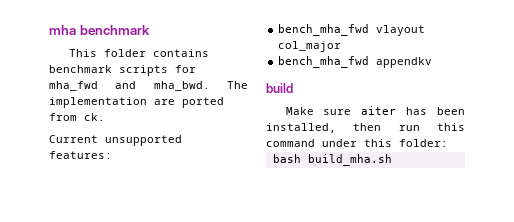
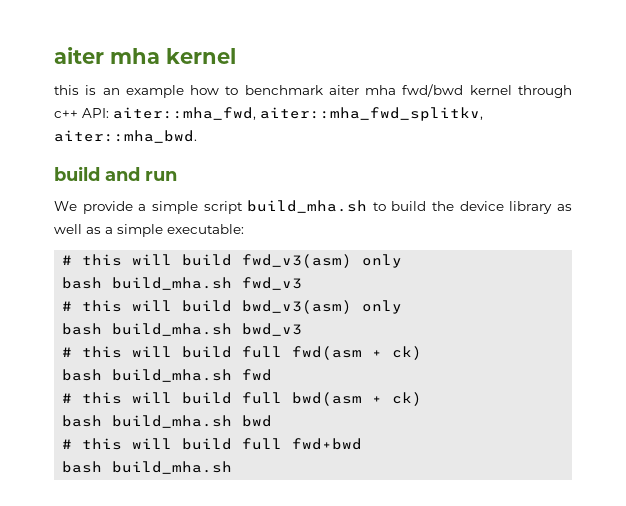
[49,25,150,35] [68,49,209,57] [49,65,196,76] [49,81,249,91] [49,97,224,108] [49,113,105,121] [49,135,182,146] [49,151,112,159] [278,24,426,36] [278,41,342,52] [278,56,433,68] [266,83,293,93] [285,106,465,115] [266,123,465,133] [266,139,448,147] mha benchmark // This folder contains benchmark scripts for mha_fwd and mha_bwd. The implementation are ported from ck. // Current unsupported features: // bench_mha_fwd vlayout col_major // bench_mha_fwd appendkv // build // Make sure aiter has been installed, then run this command under this folder: -> [54,47,236,64] [54,84,572,98] [54,107,483,121] [54,130,197,143] [54,166,177,181] [54,200,572,214] [54,224,244,237] [62,254,403,268] [62,277,303,290] [62,300,403,314] [62,323,303,336] [62,346,423,360] [62,369,273,382] [62,392,423,406] [62,415,273,428] [62,438,363,450] aiter mha kernel // this is an example how to benchmark aiter mha fwd/bwd kernel through c++ API: aiter::mha_fwd, aiter::mha_fwd_splitkv, aiter::mha_bwd. // build and run // We provide a simple script build_mha.sh to build the device library as well as a simple executable: // # this will build fwd_v3(asm) only // bash build_mha.sh fwd_v3 // # this will build bwd_v3(asm) only // bash build_mha.sh bwd_v3 // # this will build full fwd(asm + ck) // bash build_mha.sh fwd // # this will build full bwd(asm + ck) // bash build_mha.sh bwd // # this will build full fwd+bwd

